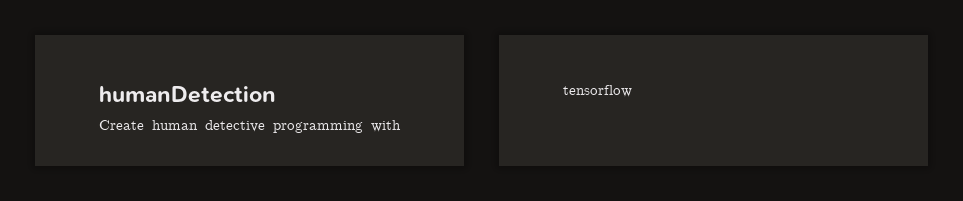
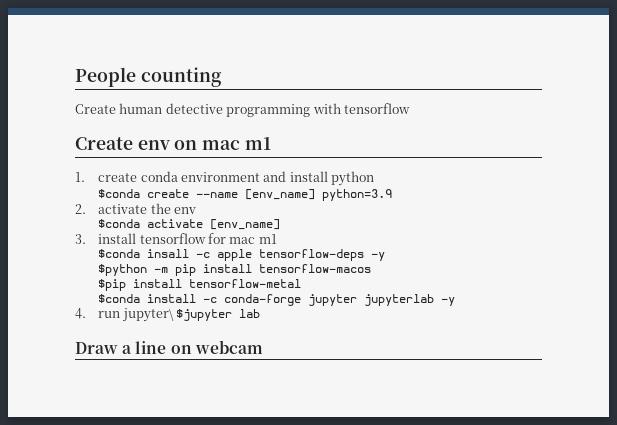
[99,86,276,103] humanDetection -> [75,67,222,87] People counting
(632, 91) none -> [75,137,271,150] [75,171,375,186] [98,189,393,201] [75,203,196,214] [98,219,281,230] [75,233,277,244] [98,249,386,261] [98,264,372,276] [98,279,302,291] [98,294,456,306] [75,308,260,322] [75,340,263,354] // Create env on mac m1 // 1. create conda environment and install python // $conda create --name [env_name] python=3.9 // 2. activate the env // $conda activate [env_name] // 3. install tensorflow for mac m1 // $conda insall -c apple tensorflow-deps -y // $python -m pip install tensorflow-macos // $pip install tensorflow-metal // $conda install -c conda-forge jupyter jupyterlab -y // 4. run jupyter\ $jupyter lab // Draw a line on webcam

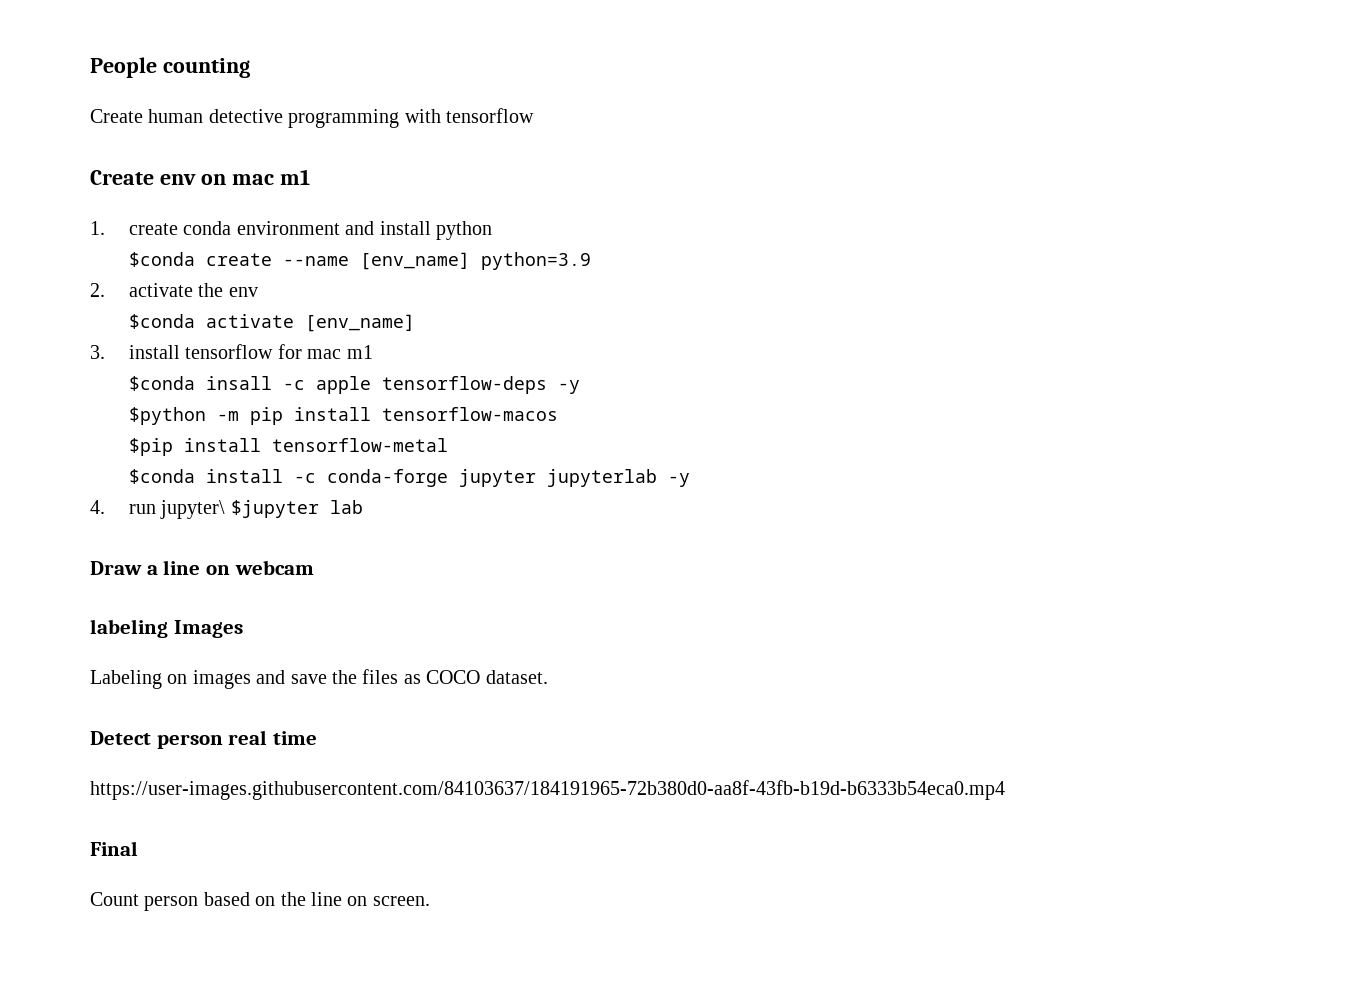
(263, 347) none -> [90,619,243,638] [90,669,548,689] [90,730,318,749] [90,780,1005,800] [90,841,138,856] [90,892,430,911] // labeling Images // Labeling on images and save the files as COCO dataset. // Detect person real time // https://user-images.githubusercontent.com/84103637/184191965-72b380d0-aa8f-43fb-b19d-b6333b54eca0.mp4 // Final // Count person based on the line on screen.

